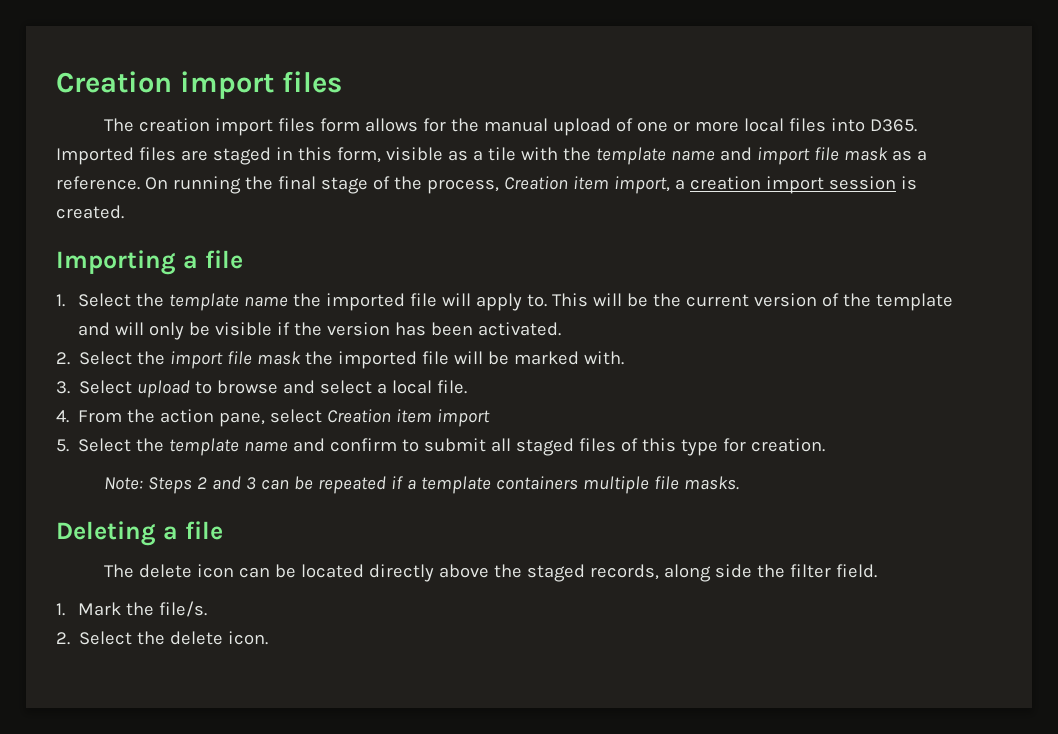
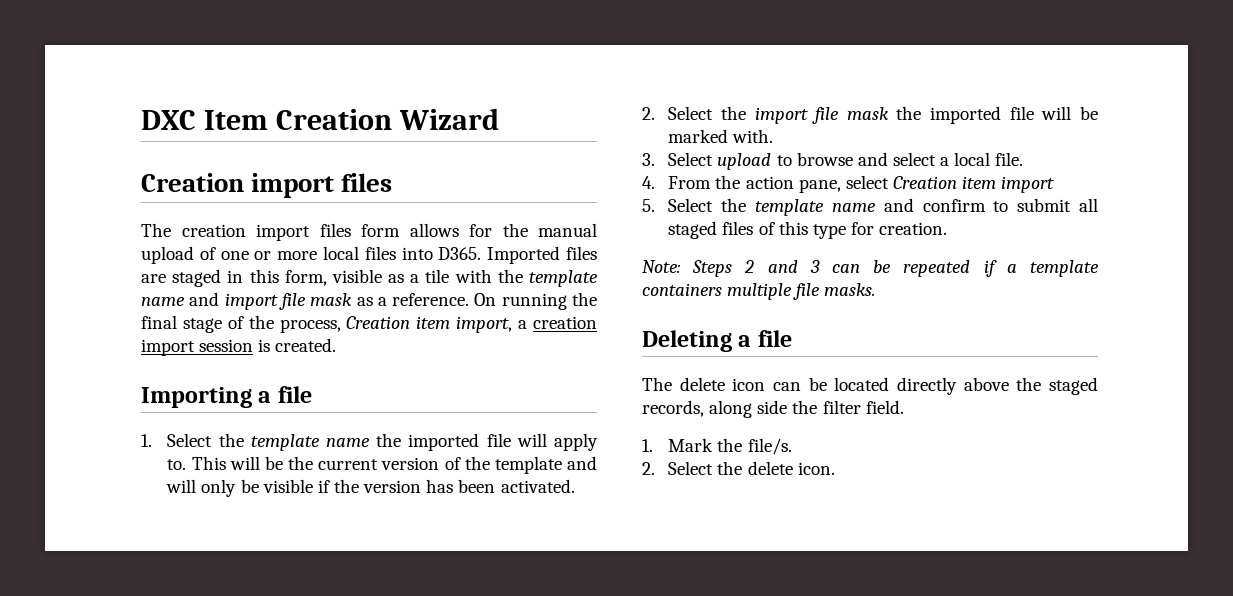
(56, 82) none -> [141,108,500,130] DXC Item Creation Wizard //

